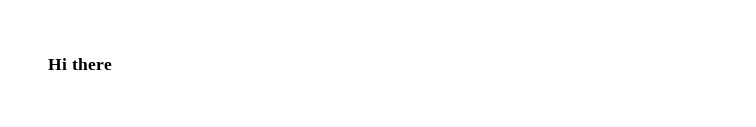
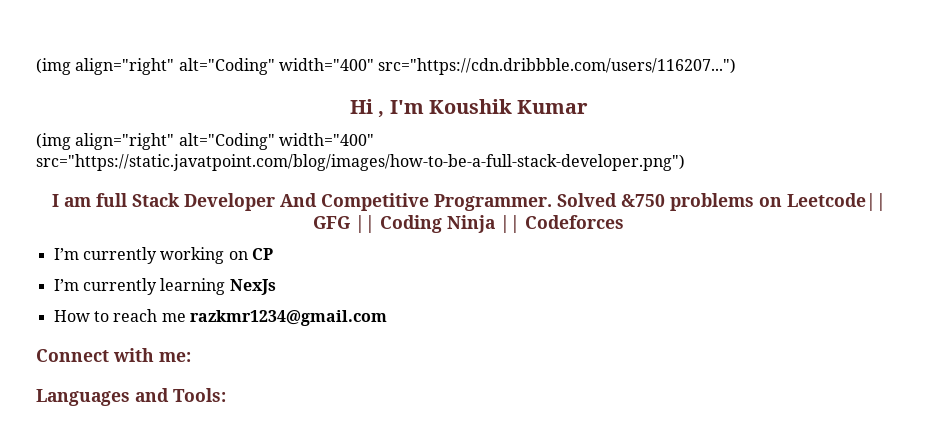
[48,58,112,70] Hi there -> [36,58,737,75] [349,99,589,118] [36,133,374,150] [36,154,685,171] [51,193,886,211] [313,215,624,233] [53,247,273,264] [53,278,276,295] [53,309,387,326] [36,348,191,362] [36,388,226,406] (img align="right" alt="Coding" width="400" src="https://cdn.dribbble.com/users/116207...") // Hi , I'm Koushik Kumar // (img align="right" alt="Coding" width="400" src="https://static.javatpoint.com/blog/images/how-to-be-a-full-stack-developer.png") // I am full Stack Developer And Competitive Programmer. Solved &750 problems on Leetcode|| GFG || Coding Ninja || Codeforces // I’m currently working on CP // I’m currently learning NexJs // How to reach me razkmr1234@gmail.com // Connect with me: // Languages and Tools:

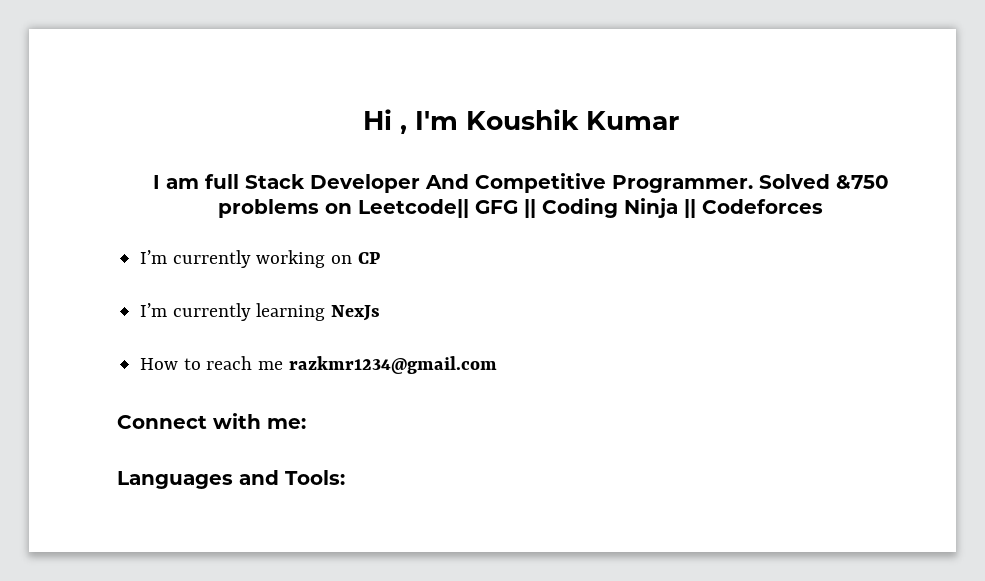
[36,58,737,75] (img align="right" alt="Coding" width="400" src="https://cdn.dribbble.com/users/116207...") // -> (362, 119) none
[36,133,374,150] [36,154,685,171] // (img align="right" alt="Coding" width="400" src="https://static.javatpoint.com/blog/images/how-to-be-a-full-stack-developer.png") -> (679, 120) none

